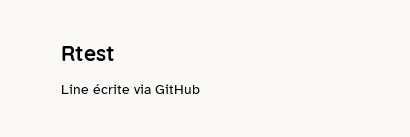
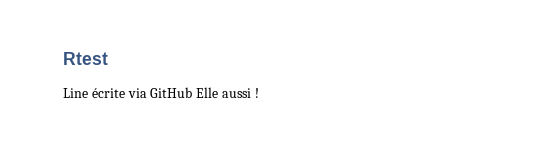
(200, 89) none -> [196,87,259,98] Elle aussi !

